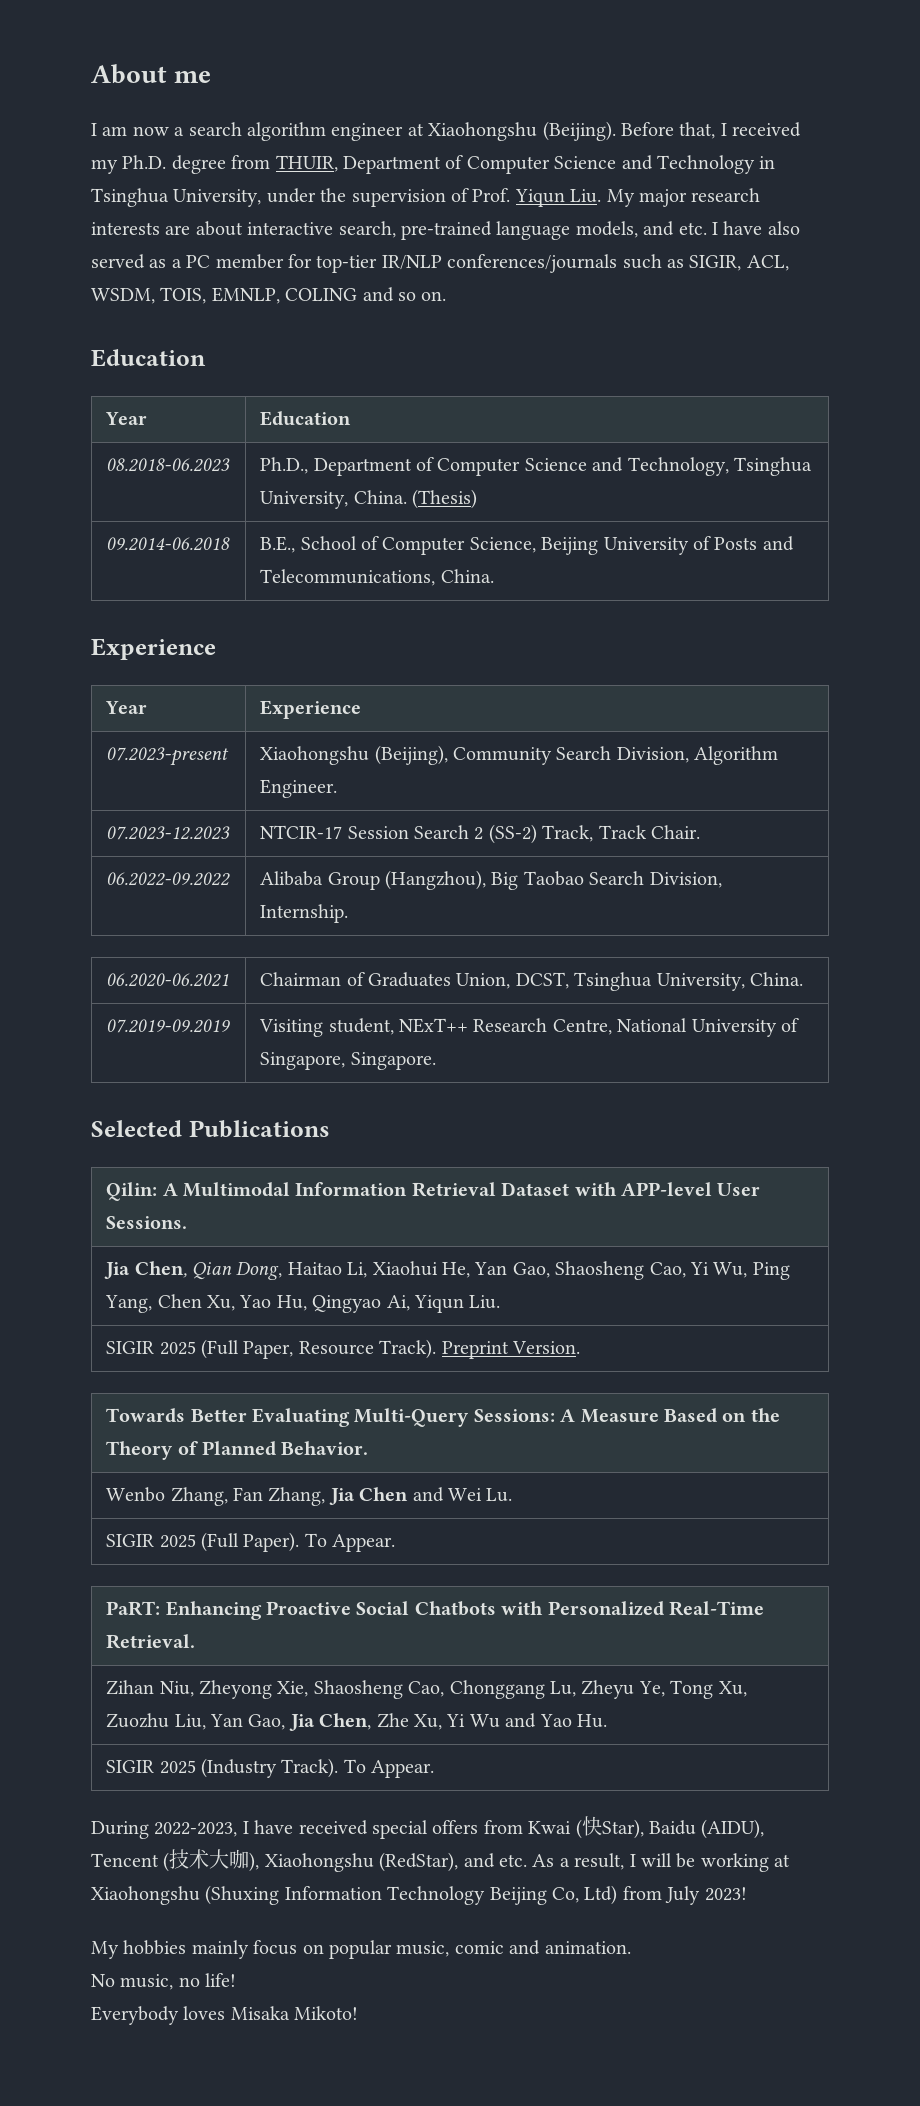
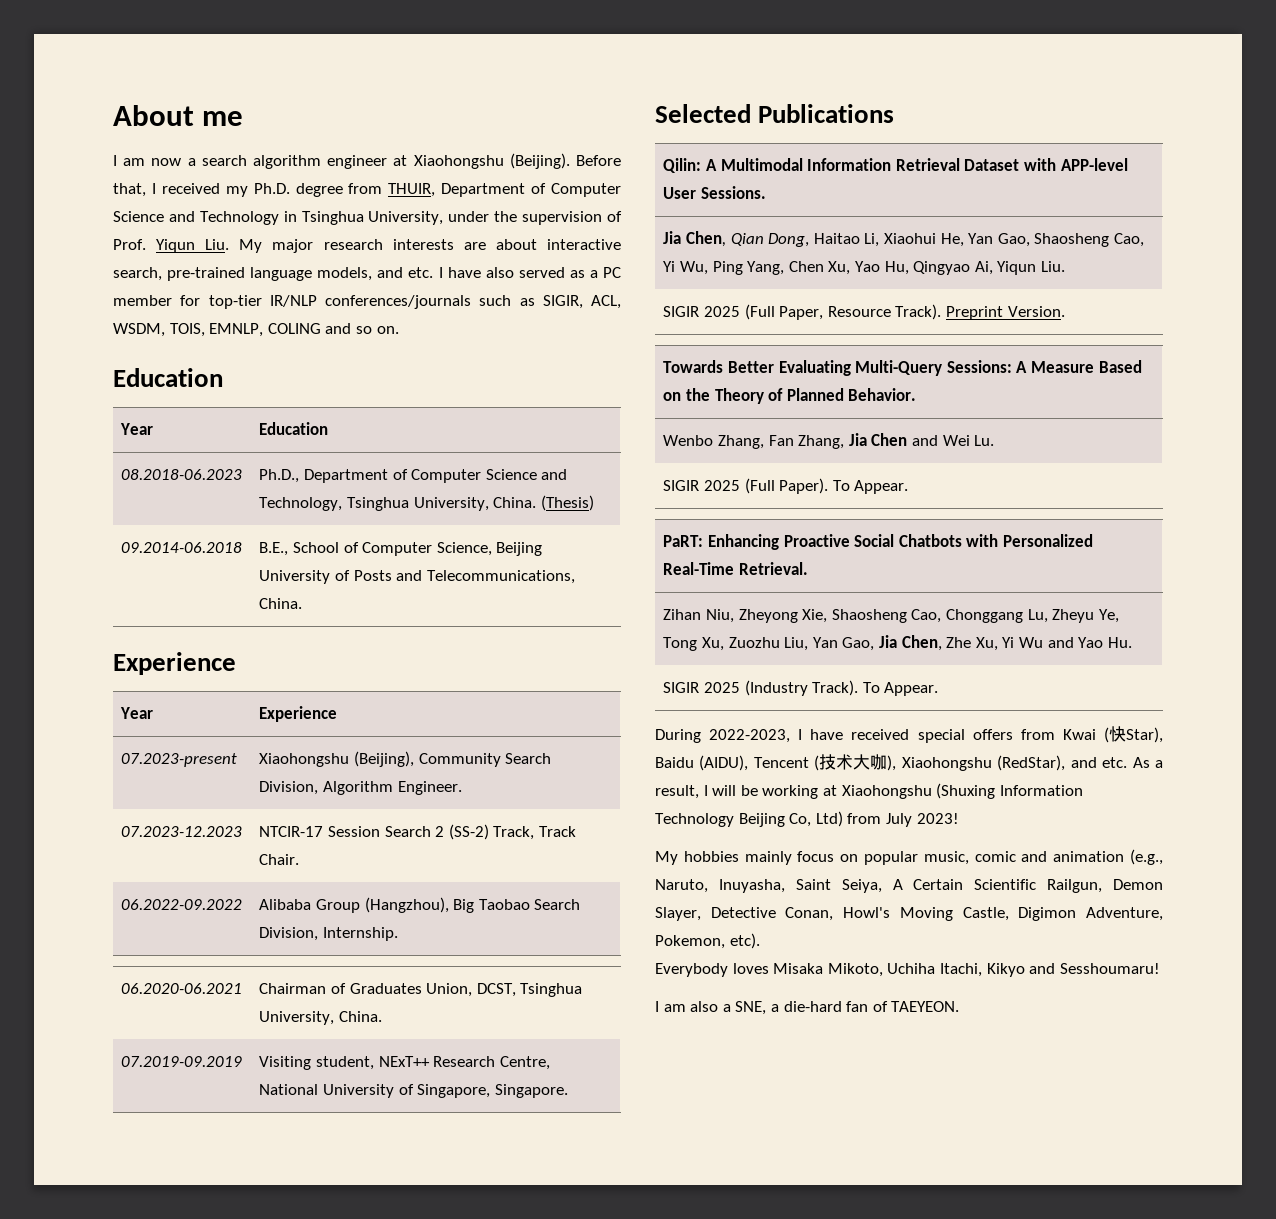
[544,1941,631,1954] [91,1973,237,1990] [91,2006,359,2025] animation. // No music, no life! // Everybody loves Misaka Mikoto! -> [1053,849,1163,865] [655,879,1163,893] [655,907,1163,921] [655,933,760,949] [655,963,1160,977] [655,1001,960,1015] animation (e.g., Naruto, Inuyasha, Saint Seiya, A Certain Scientific Railgun, Demon Slayer, Detective Conan, Howl's Moving Castle, Digimon Adventure, Pokemon, etc). // Everybody loves Misaka Mikoto, Uchiha Itachi, Kikyo and Sesshoumaru! // I am also a SNE, a die-hard fan of TAEYEON.

